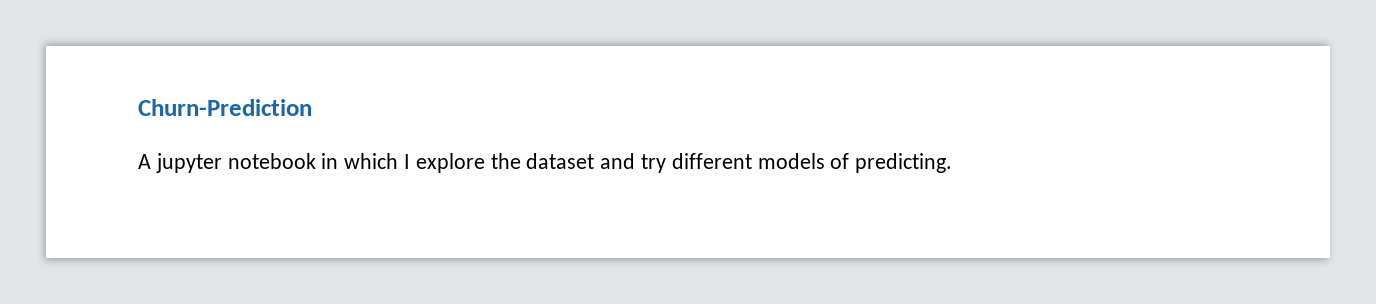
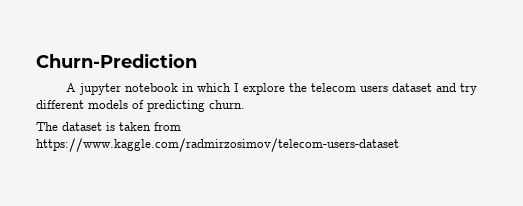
(521, 161) none -> [311,83,389,92] telecom users
[855,153,953,173] predicting. -> [147,100,245,112] [36,122,181,131] [36,138,399,152] predicting churn. // The dataset is taken from https://www.kaggle.com/radmirzosimov/telecom-users-dataset

